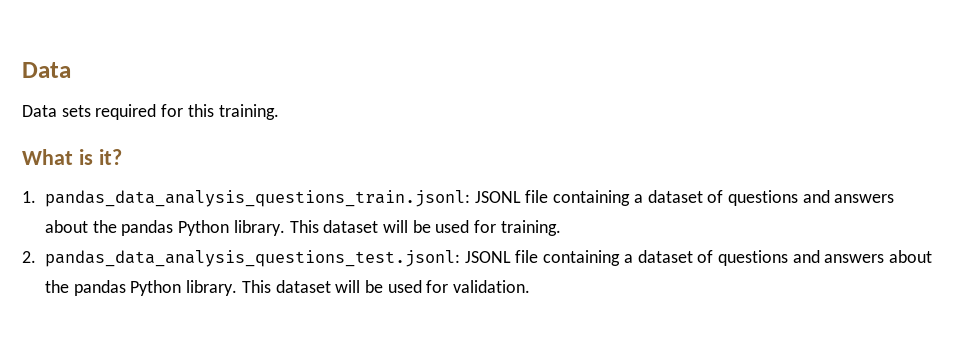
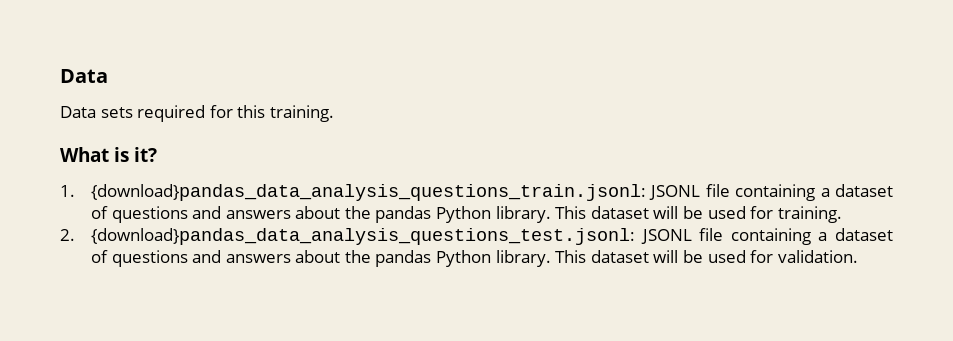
[44,190,470,207] pandas_data_analysis_questions_train.jsonl: -> [90,184,646,201] {download}pandas_data_analysis_questions_train.jsonl:
[44,250,460,267] pandas_data_analysis_questions_test.jsonl: -> [90,228,635,245] {download}pandas_data_analysis_questions_test.jsonl:

